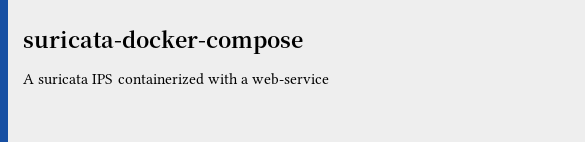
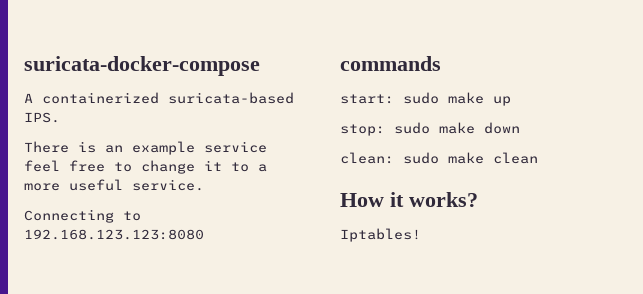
[38,73,330,85] suricata IPS containerized with a web-service -> [42,92,294,104] [24,112,60,123] [24,141,267,155] [24,160,267,174] [24,179,204,191] [24,209,141,223] [24,229,204,240] [340,56,441,71] [340,92,511,106] [340,122,520,136] [340,152,538,164] [340,192,478,207] [340,228,421,242] containerized suricata-based IPS. // There is an example service feel free to change it to a more useful service. // Connecting to 192.168.123.123:8080 // commands // start: sudo make up // stop: sudo make down // clean: sudo make clean // How it works? // Iptables!

